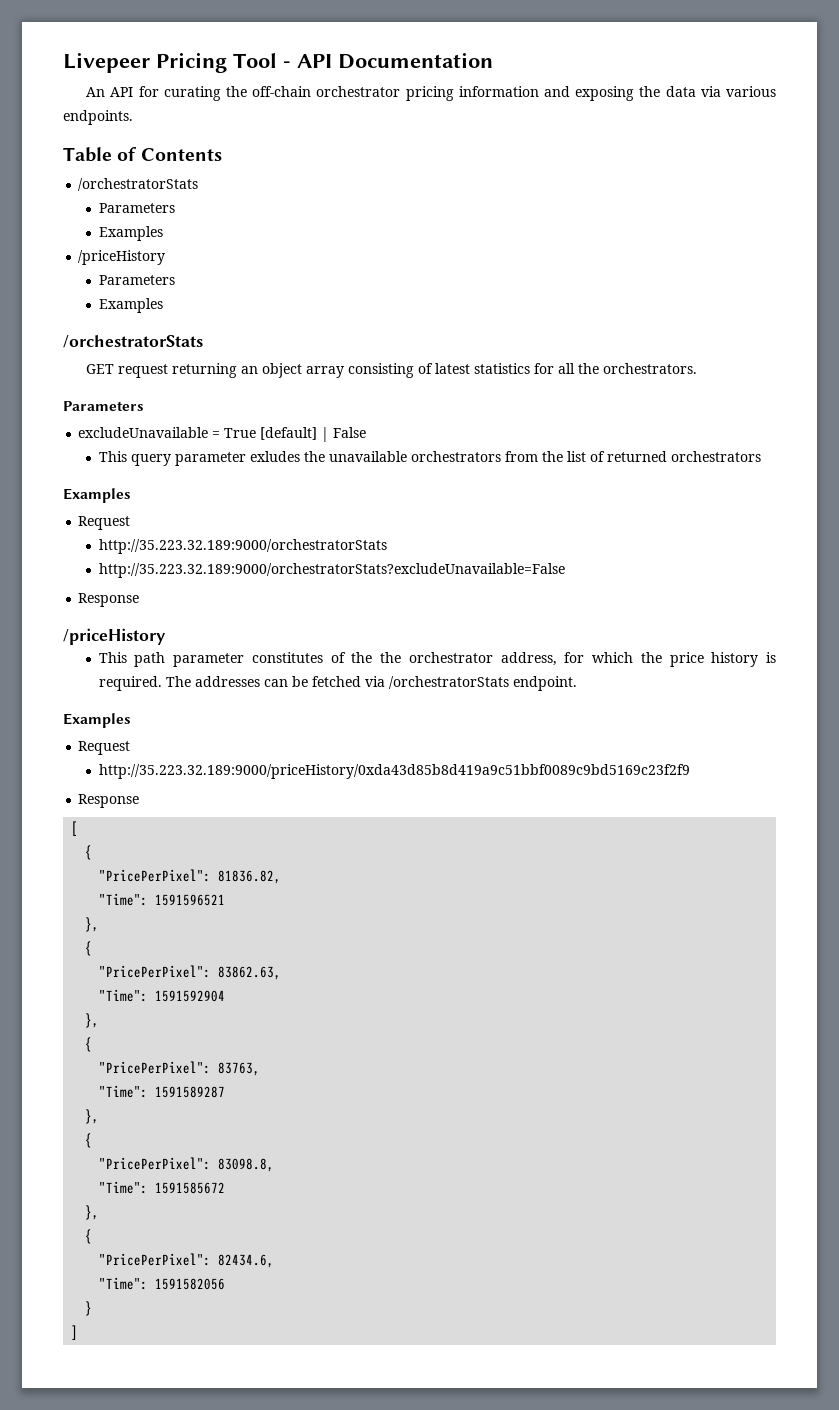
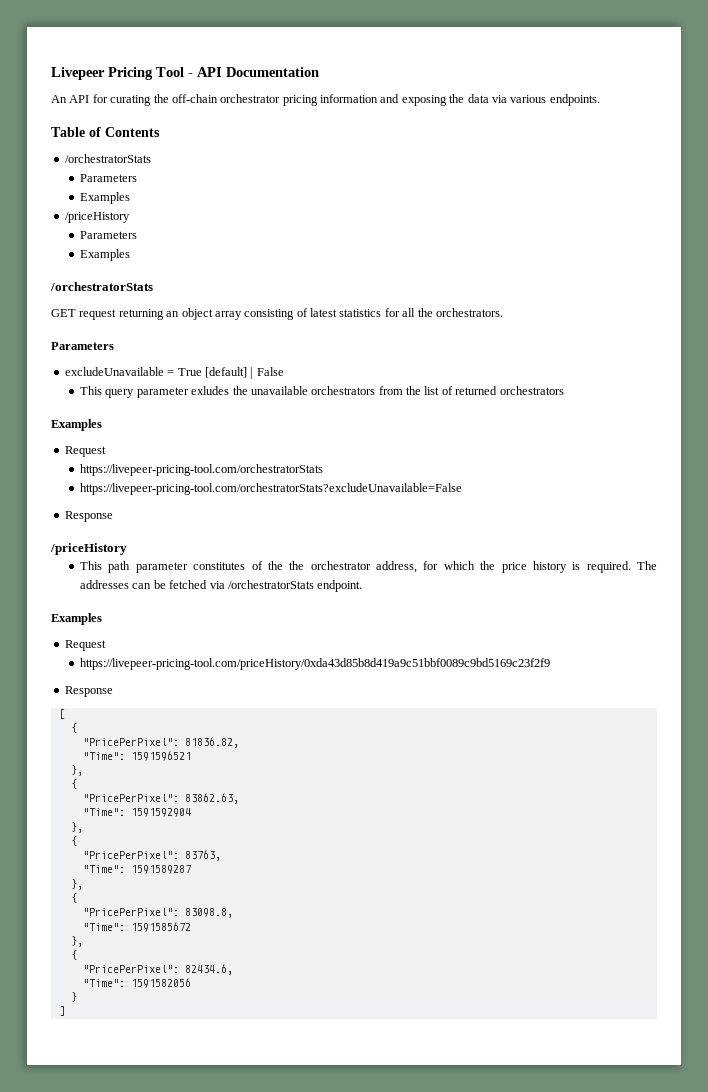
[98,539,387,554] [98,563,565,578] http://35.223.32.189:9000/orchestratorStats // http://35.223.32.189:9000/orchestratorStats?excludeUnavailable=False -> [80,464,324,476] [80,483,463,495] https://livepeer-pricing-tool.com/orchestratorStats // https://livepeer-pricing-tool.com/orchestratorStats?excludeUnavailable=False
[98,764,690,779] http://35.223.32.189:9000/priceHistory/0xda43d85b8d419a9c51bbf0089c9bd5169c23f2f9 -> [80,658,551,670] https://livepeer-pricing-tool.com/priceHistory/0xda43d85b8d419a9c51bbf0089c9bd5169c23f2f9

